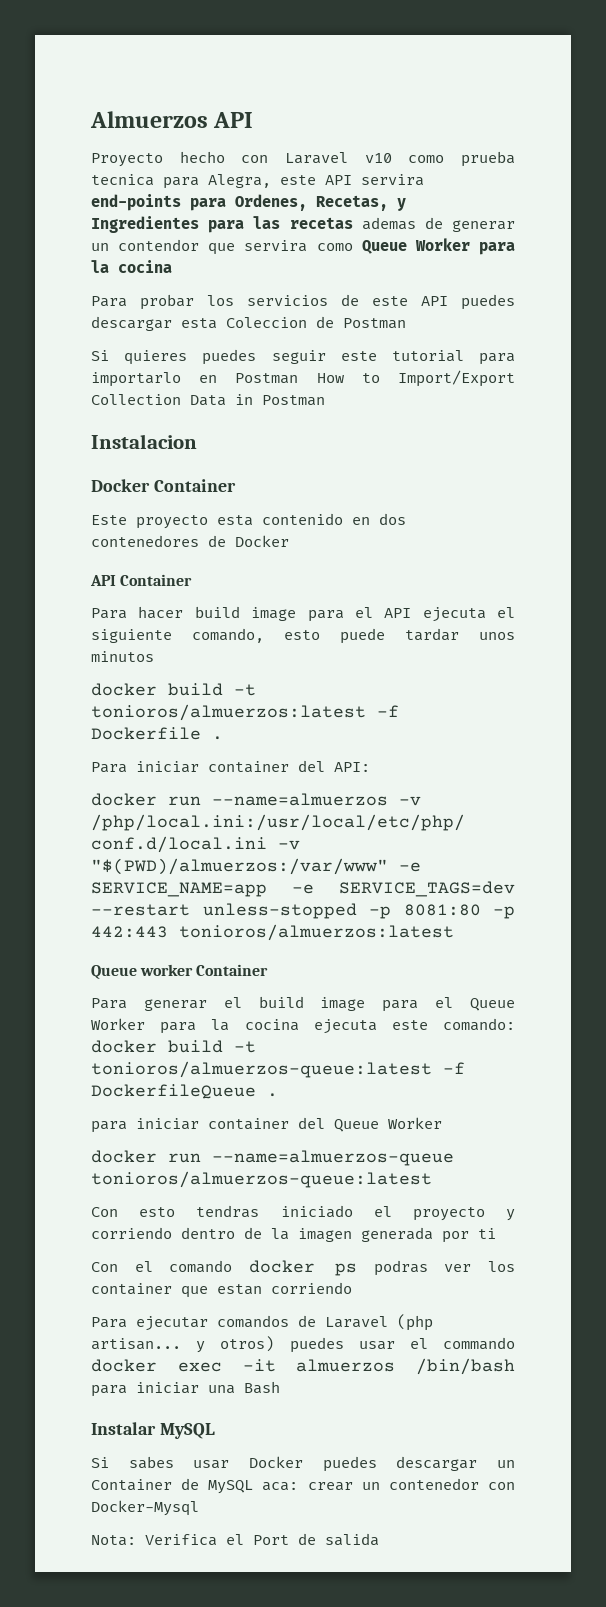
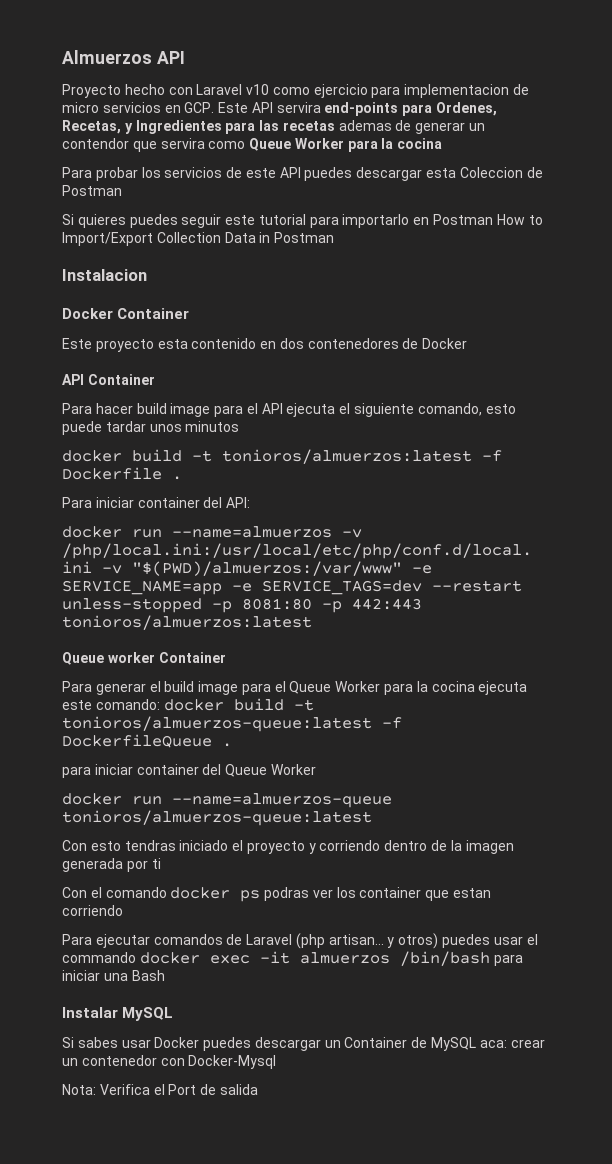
[461,151,515,167] [91,174,316,189] prueba tecnica para Alegra, este -> [313,84,530,98] [62,102,249,113] ejercicio para implementacion de micro servicios en GCP. Este

